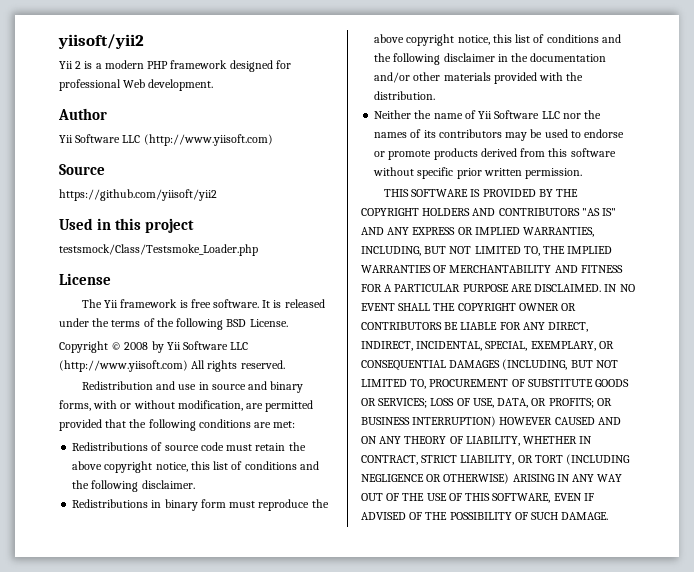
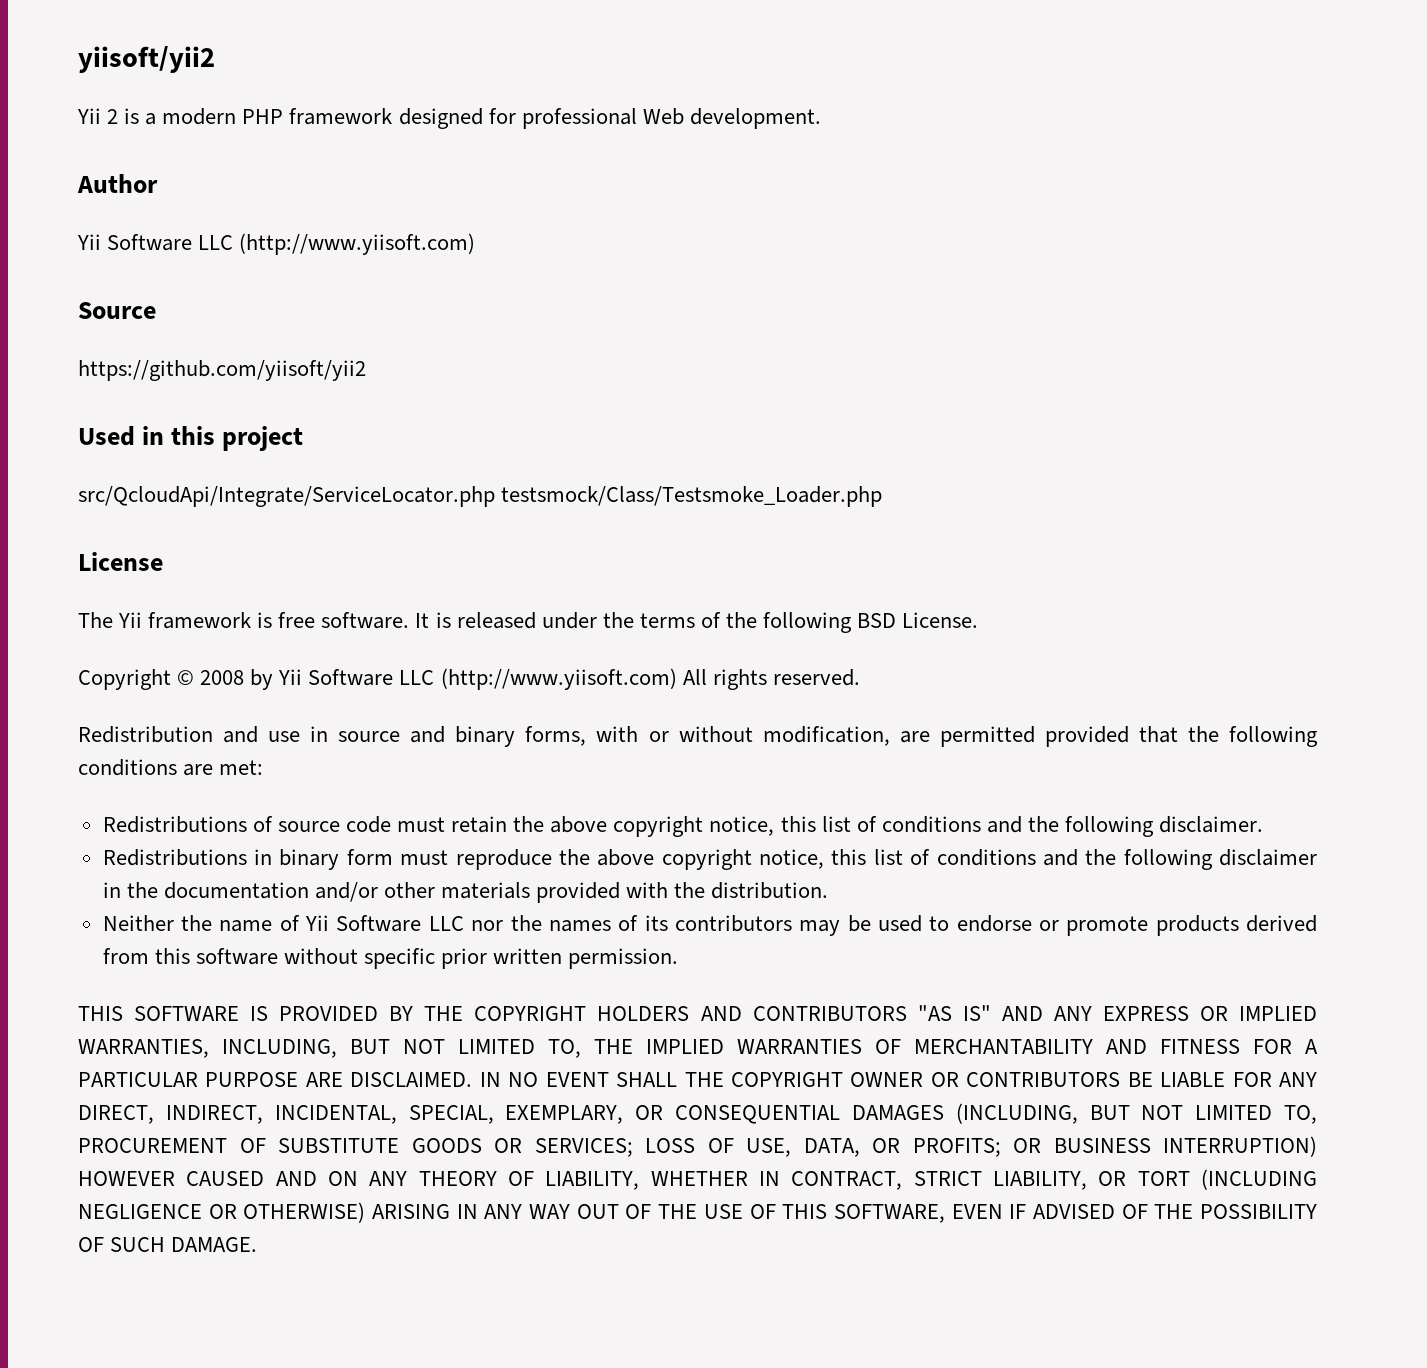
(195, 225) none -> [78,486,495,507] src/QcloudApi/Integrate/ServiceLocator.php

